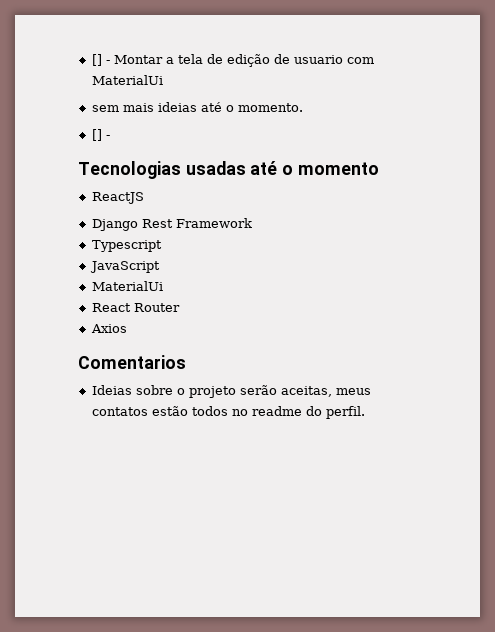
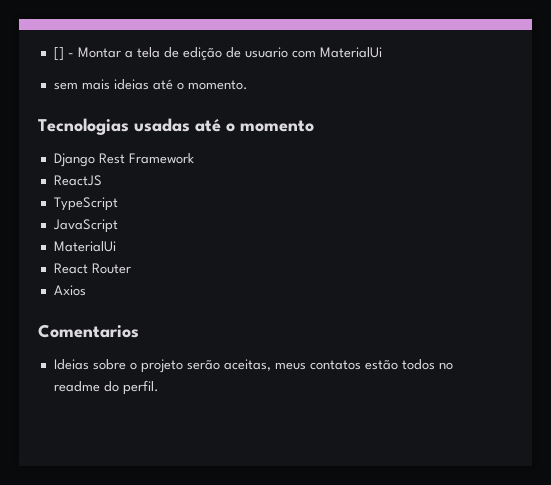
[91,129,110,141] // [] - -> (248, 85) none
[91,192,144,204] // ReactJS -> (314, 126) none
[91,240,162,252] Typescript -> [53,175,102,186] [53,197,118,211] ReactJS // TypeScript

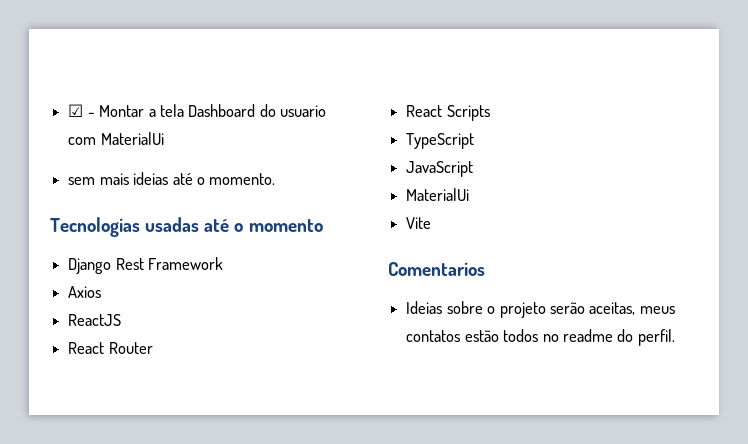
[53,47,64,61] [] -> [68,104,84,117] ☑
[163,47,241,61] de edição de -> [188,104,276,117] Dashboard do
(194, 158) none -> [68,286,102,298] // Axios
(102, 180) none -> [68,342,153,354] [406,105,490,121] // React Router // React Scripts
[53,263,131,274] [53,285,86,296] React Router // Axios -> [406,217,432,229] Vite

